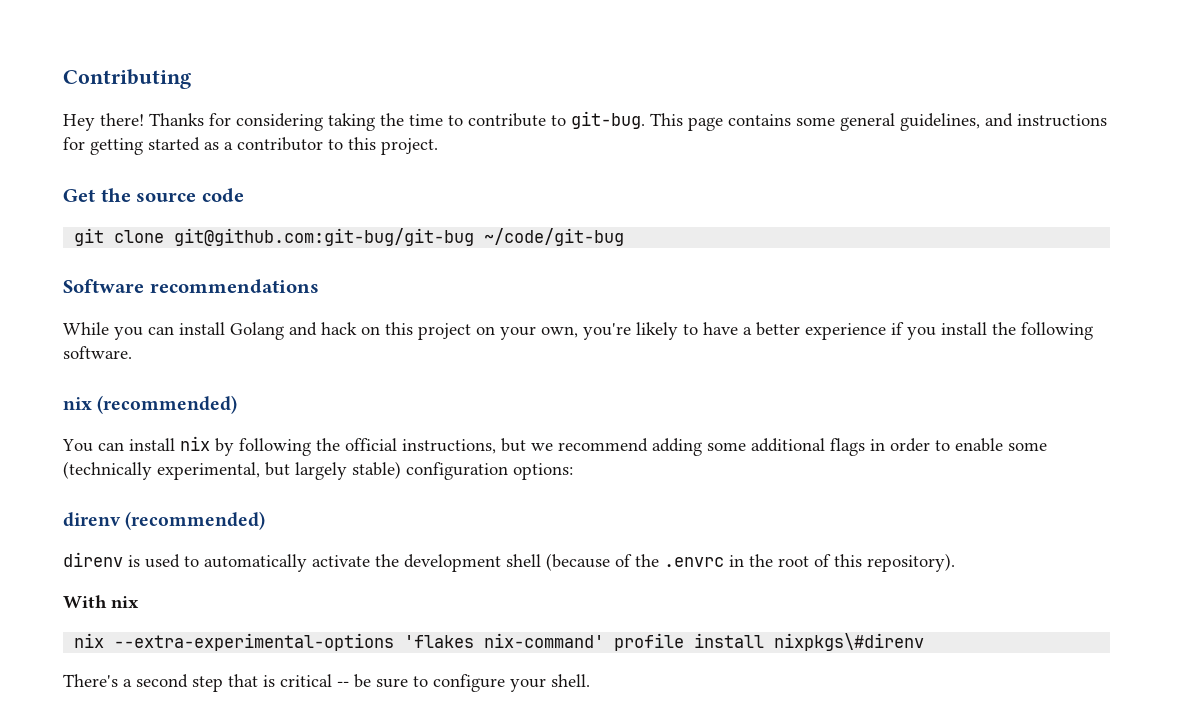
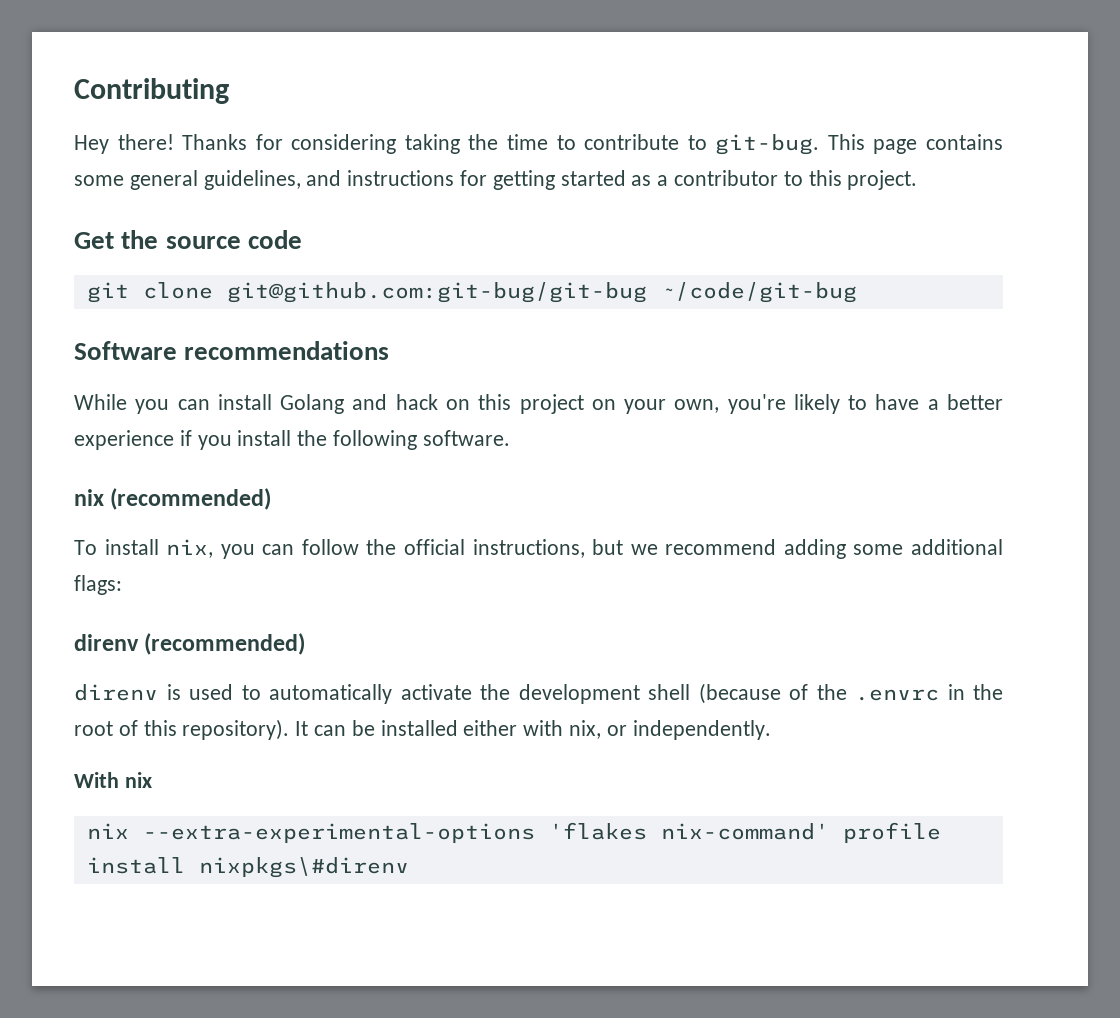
[62,436,311,456] You can install nix by following -> [74,539,359,559] To install nix, you can follow
[830,438,1047,456] [63,461,573,480] flags in order to enable some (technically experimental, but largely stable) configuration options: -> [74,575,122,595] flags:
(955, 562) none -> [295,720,771,740] It can be installed either with nix, or independently.
[63,674,590,692] // There's a second step that is critical -- be sure to configure your shell. -> (409, 867) none

